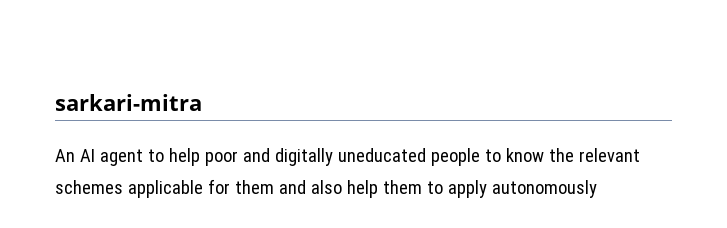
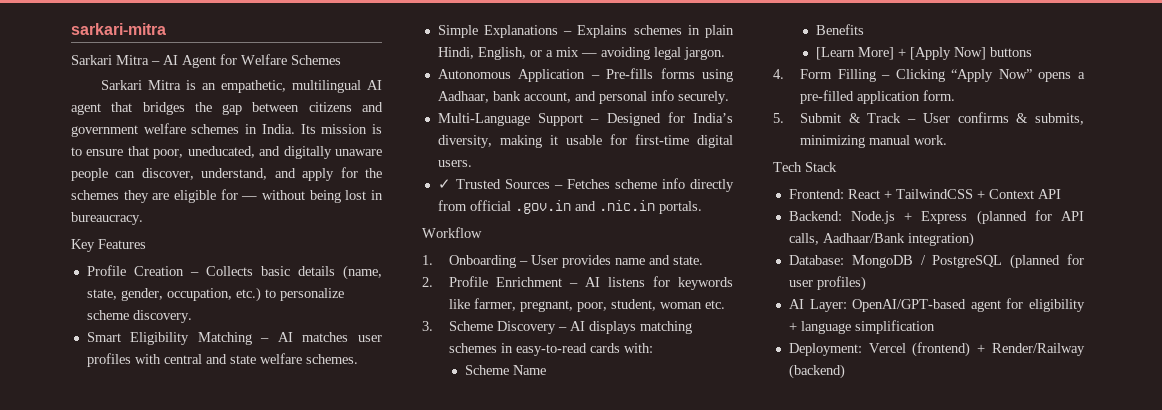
[55,148,640,166] [55,179,597,198] An AI agent to help poor and digitally uneducated people to know the relevant schemes applicable for them and also help them to apply autonomously -> [71,54,341,68] [100,80,382,93] [71,102,383,115] [71,123,383,137] [71,146,382,159] [71,167,382,181] [71,189,383,203] [71,212,143,225] [71,239,146,252] [86,265,382,280] [86,287,344,302] [86,310,192,323] [86,332,382,345] [86,353,358,367] [437,25,734,38] [437,47,725,60] [437,68,733,82] [437,90,729,104] [437,112,733,126] [437,134,733,148] [437,160,472,167] [437,178,734,192] [437,200,702,214] [422,227,482,238] [422,255,704,268] [422,276,733,290] [449,298,726,312] [422,321,693,334] [449,343,654,356] [465,365,547,375] [816,24,865,35] [816,47,1033,60] [773,69,1085,82] [800,90,956,104] [773,112,1084,125] [800,135,948,148] [773,162,837,172] [788,189,1061,199] [788,210,1084,225] [788,232,974,247] [788,254,1084,269] [788,276,866,291] [788,298,1085,312] [788,320,935,334] [788,342,1085,357] [788,364,845,379] Sarkari Mitra – AI Agent for Welfare Schemes // Sarkari Mitra is an empathetic, multilingual AI agent that bridges the gap between citizens and government welfare schemes in India. Its mission is to ensure that poor, uneducated, and digitally unaware people can discover, understand, and apply for the schemes they are eligible for — without being lost in bureaucracy. // Key Features // Profile Creation – Collects basic details (name, state, gender, occupation, etc.) to personalize scheme discovery. // Smart Eligibility Matching – AI matches user profiles with central and state welfare schemes. // Simple Explanations – Explains schemes in plain Hindi, English, or a mix — avoiding legal jargon. // Autonomous Application – Pre-fills forms using Aadhaar, bank account, and personal info securely. // Multi-Language Support – Designed for India’s diversity, making it usable for first-time digital users. // ✓ Trusted Sources – Fetches scheme info directly from official .gov.in and .nic.in portals. // Workflow // 1. Onboarding – User provides name and state. // 2. Profile Enrichment – AI listens for keywords like farmer, pregnant, poor, student, woman etc. // 3. Scheme Discovery – AI displays matching schemes in easy-to-read cards with: // Scheme Name // Benefits // [Learn More] + [Apply Now] buttons // 4. Form Filling – Clicking “Apply Now” opens a pre-filled application form. // 5. Submit & Track – User confirms & submits, minimizing manual work. // Tech Stack // Frontend: React + TailwindCSS + Context API // Backend: Node.js + Express (planned for API calls, Aadhaar/Bank integration) // Database: MongoDB / PostgreSQL (planned for user profiles) // AI Layer: OpenAI/GPT-based agent for eligibility + language simplification // Deployment: Vercel (frontend) + Render/Railway (backend)

